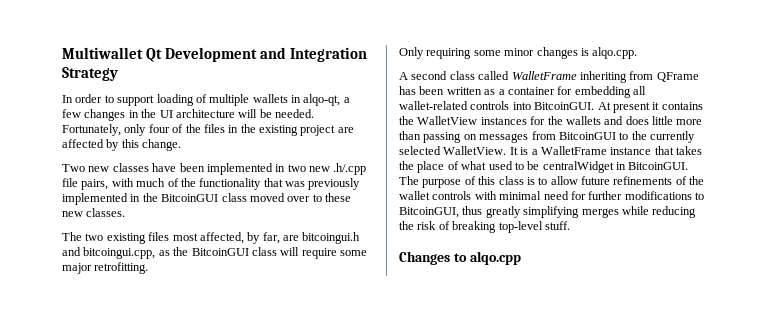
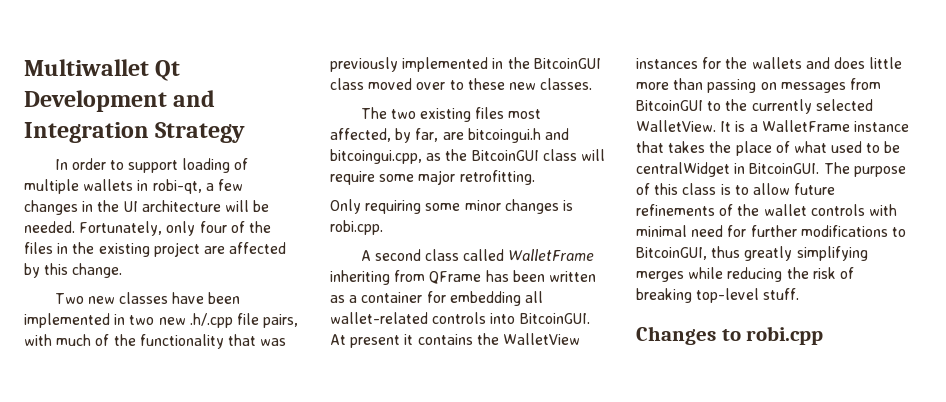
[303,94,341,106] alqo-qt, -> [152,179,202,194] robi-qt,
[592,47,638,59] alqo.cpp. -> [330,220,383,235] robi.cpp.
[469,251,521,265] alqo.cpp -> [746,326,824,345] robi.cpp

